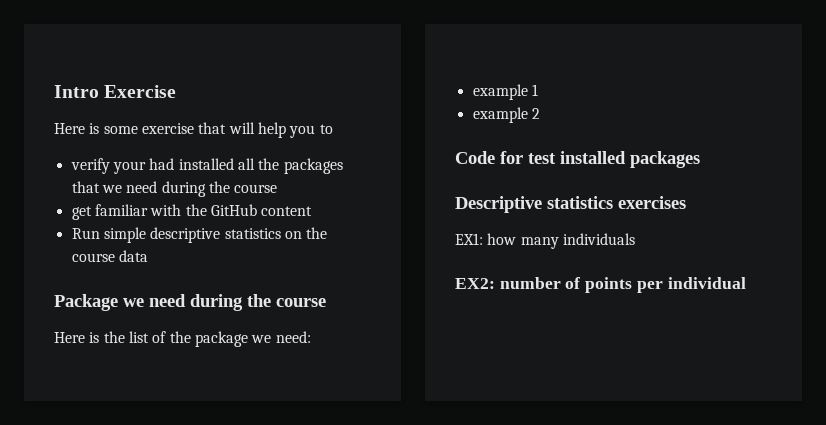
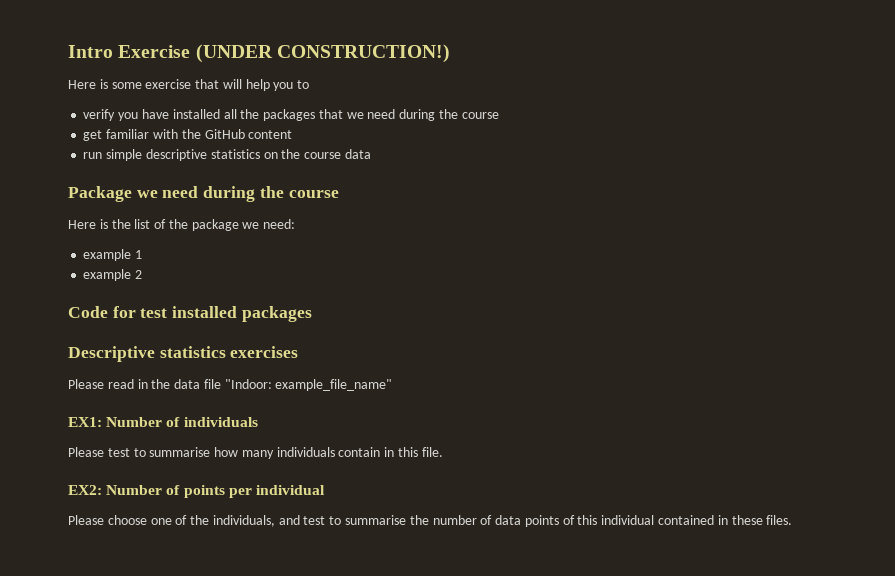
(177, 91) none -> [195,44,450,63] (UNDER CONSTRUCTION!)
[112,158,175,174] your had -> [118,109,169,121] you have
[71,228,100,239] Run -> [83,152,103,159] run
[455,233,483,245] EX1: -> [68,379,393,391] [68,417,258,427] [68,447,211,457] Please read in the data file "Indoor: example_file_name" // EX1: Number of individuals // Please test to summarise
(635, 239) none -> [338,447,443,457] contain in this file.
[499,277,561,289] number -> [106,485,163,495] Number
(746, 283) none -> [68,515,793,527] // Please choose one of the individuals, and test to summarise the number of data points of this individual contained in these files.

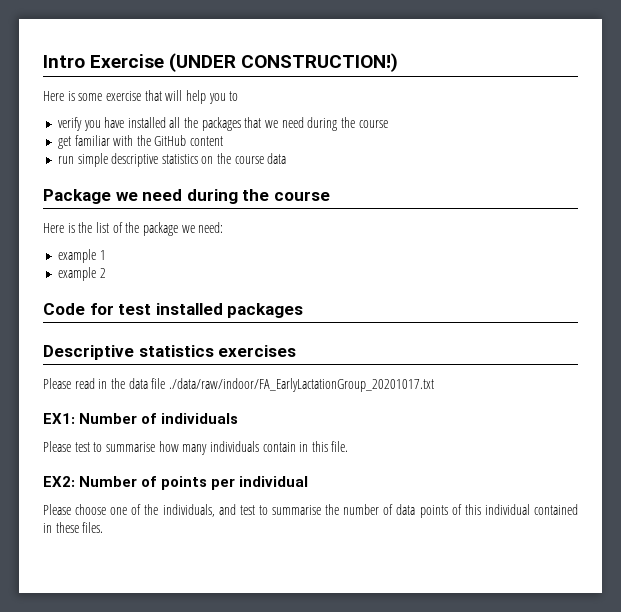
[224,379,393,391] "Indoor: example_file_name" -> [168,378,434,392] ./data/raw/indoor/FA_EarlyLactationGroup_20201017.txt

